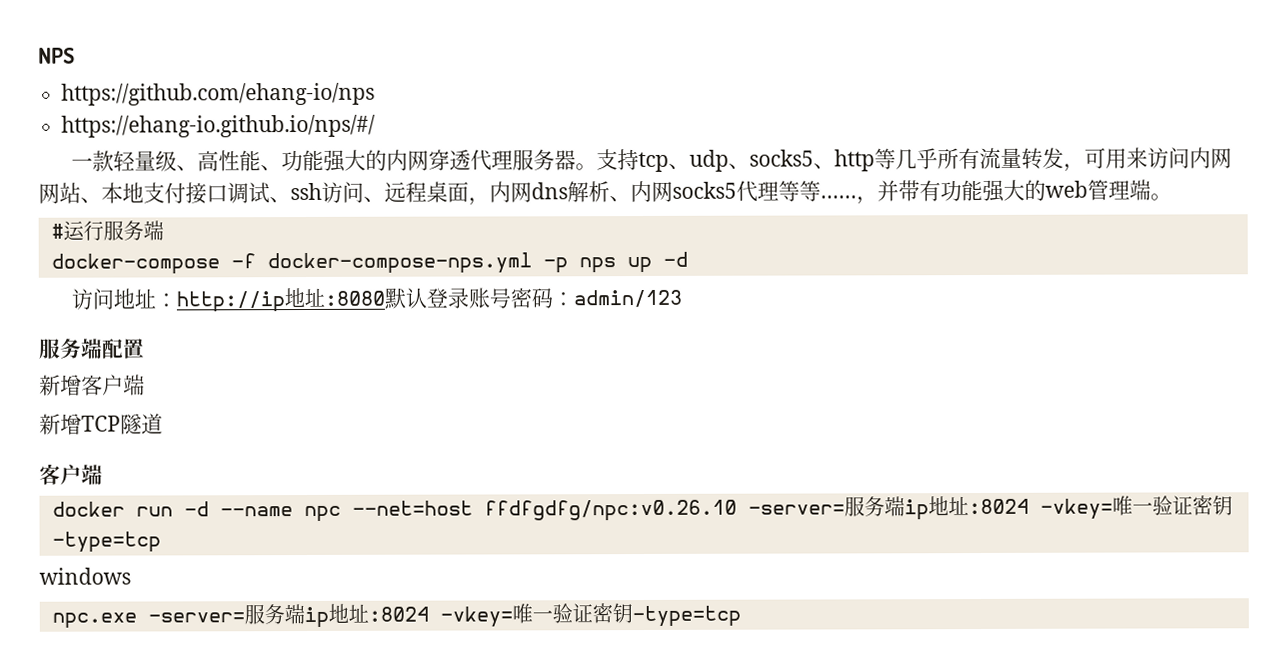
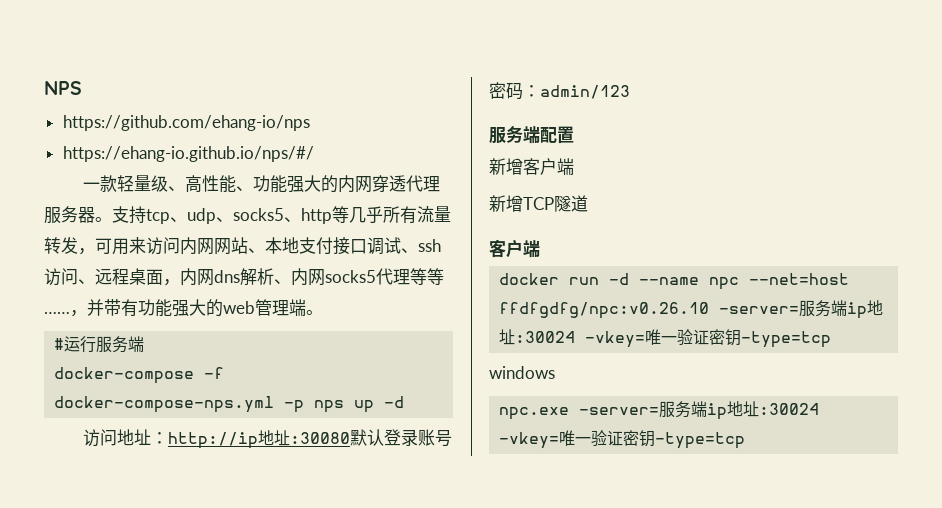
[323,290,385,306] :8080 -> [289,432,350,444] :30080
[967,498,1029,515] :8024 -> [515,331,576,343] :30024
[367,606,429,622] :8024 -> [759,403,820,415] :30024

